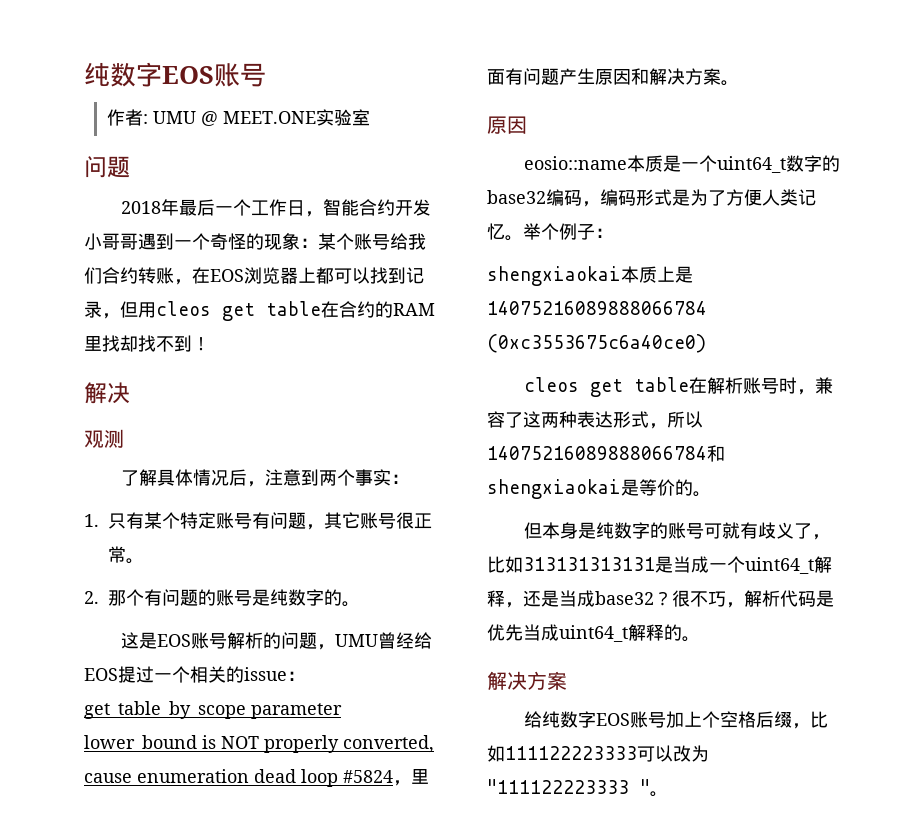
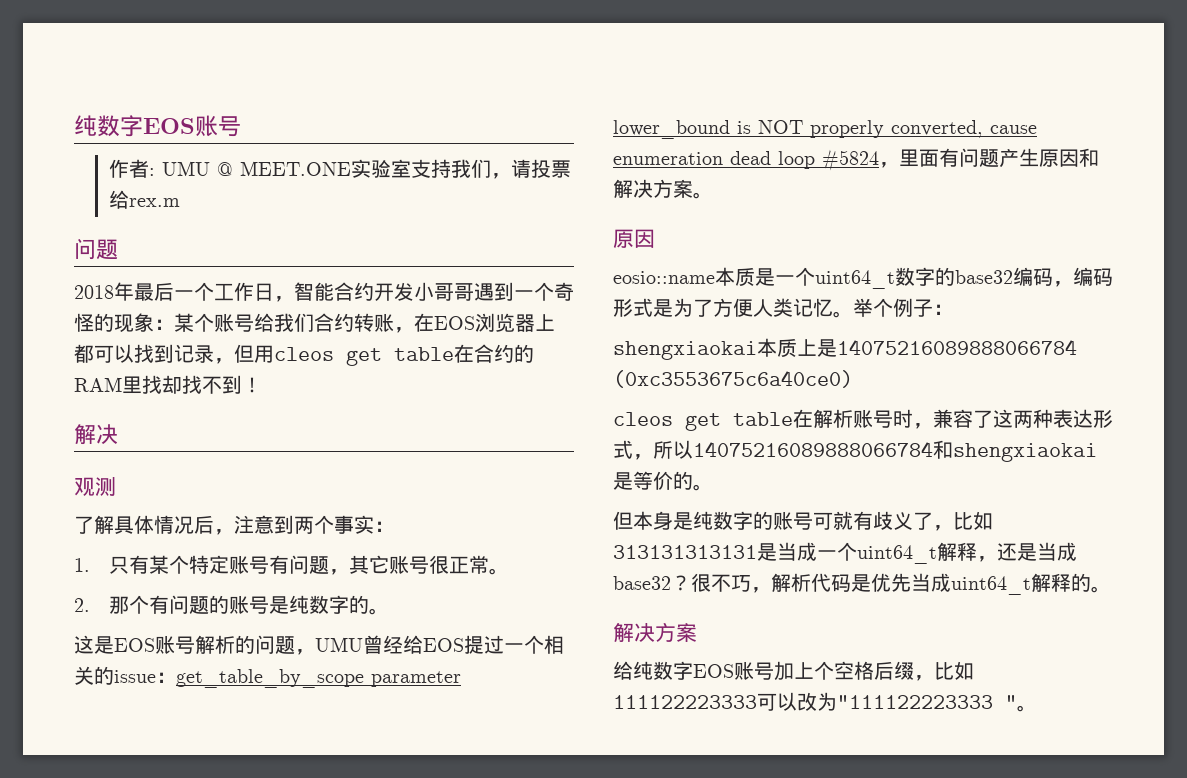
(371, 117) none -> [410,159,571,179] [108,190,180,209] 支持我们，请投票给rex.m

